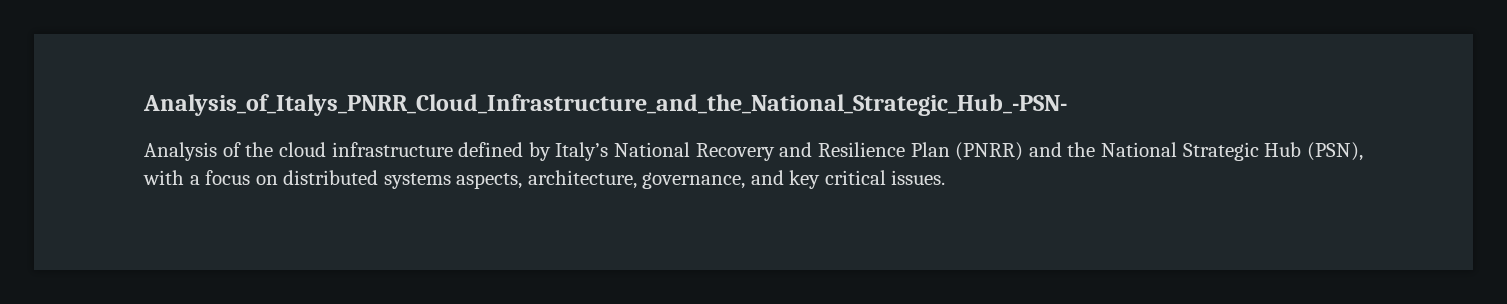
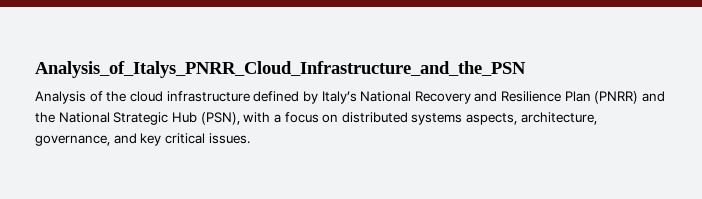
[143,94,1067,116] Analysis_of_Italys_PNRR_Cloud_Infrastructure_and_the_National_Strategic_Hub_-PSN- -> [35,61,526,78] Analysis_of_Italys_PNRR_Cloud_Infrastructure_and_the_PSN

